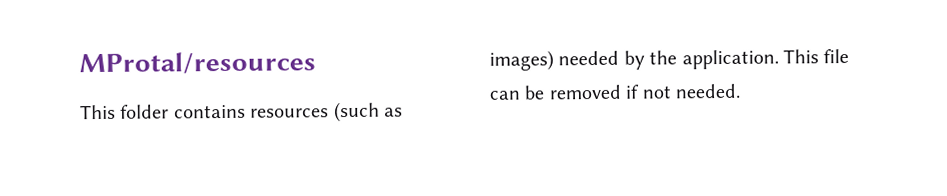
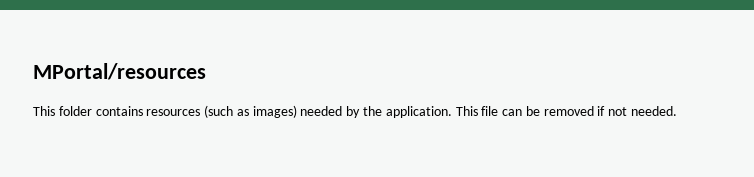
[79,51,316,75] MProtal/resources -> [33,63,206,80] MPortal/resources

